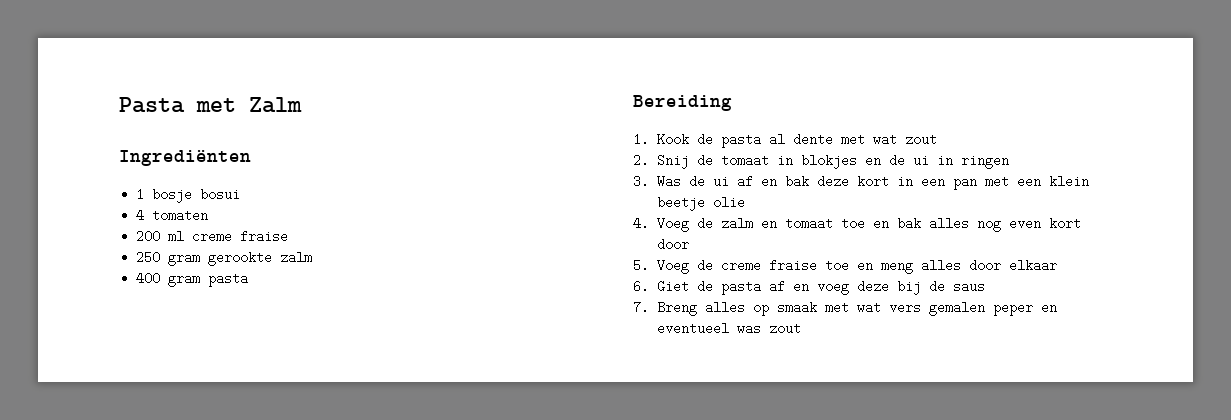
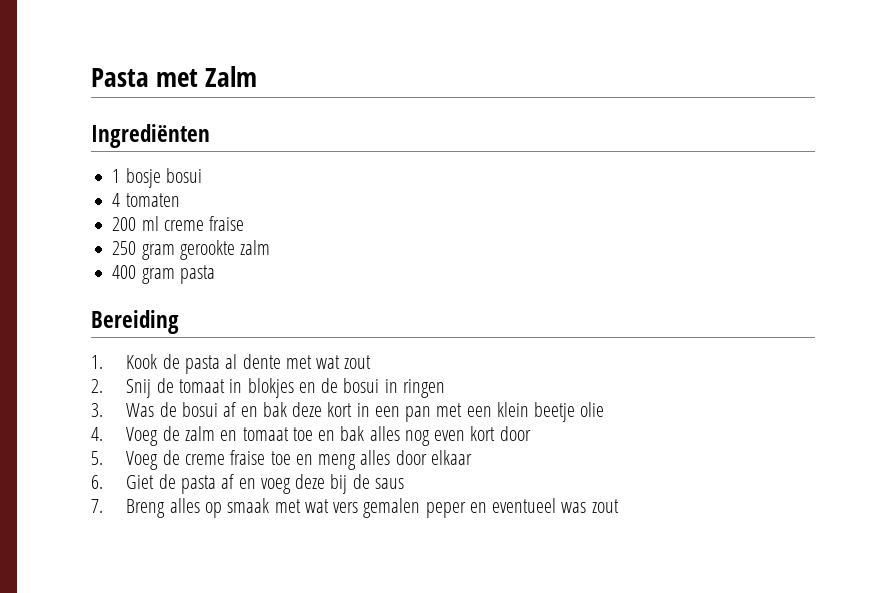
[912,156,929,165] ui -> [343,378,380,393] bosui
[712,177,729,186] ui -> [181,402,218,417] bosui

